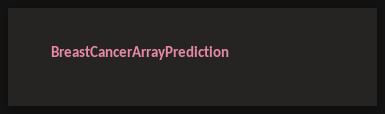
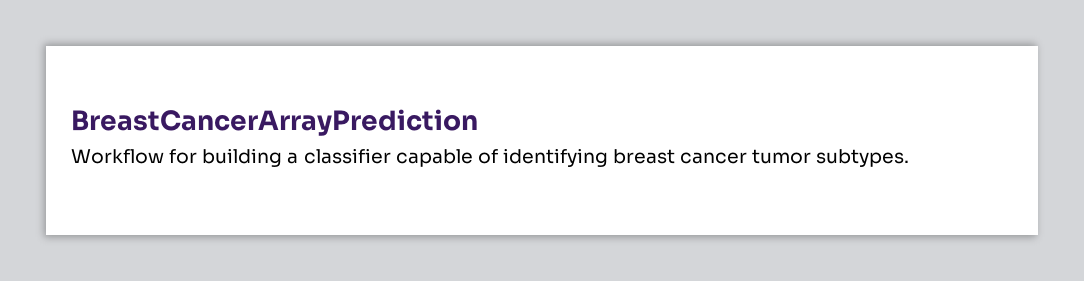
(229, 53) none -> [71,148,910,167] // Workflow for building a classifier capable of identifying breast cancer tumor subtypes.

